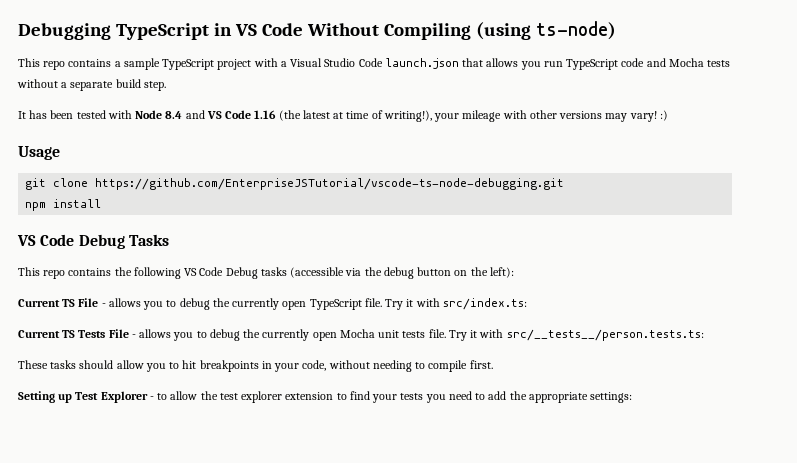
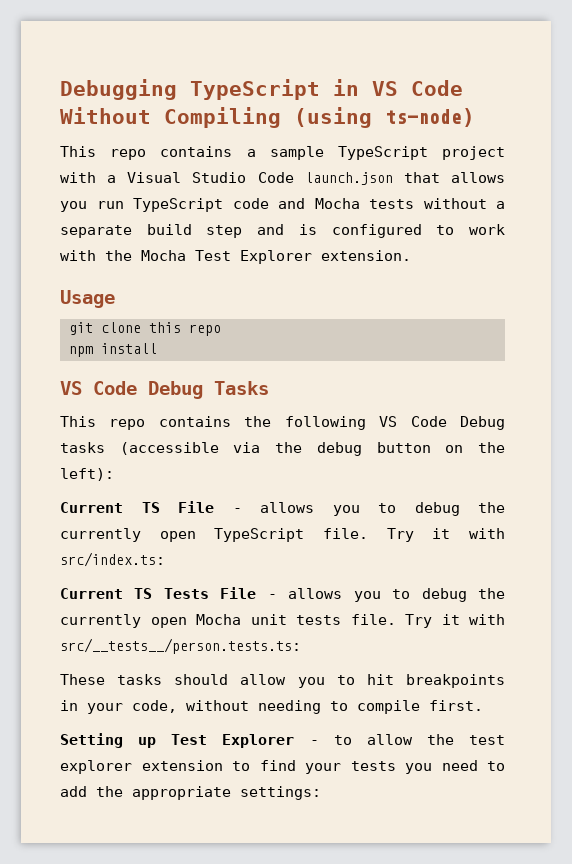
[143,81,166,91] [18,110,668,122] step. // It has been tested with Node 8.4 and VS Code 1.16 (the latest at time of writing!), your mileage with other versions may vary! :) -> [206,224,506,238] [60,250,411,264] step and is configured to work with the Mocha Test Explorer extension.
[95,178,565,190] https://github.com/EnterpriseJSTutorial/vscode-ts-node-debugging.git -> [149,322,221,336] this repo

